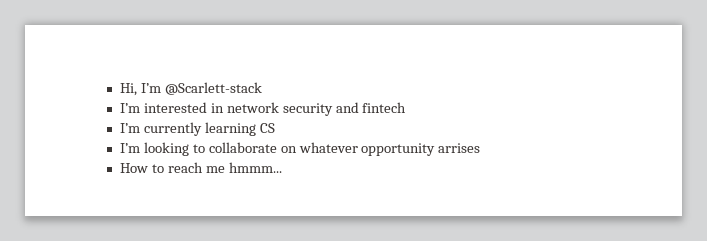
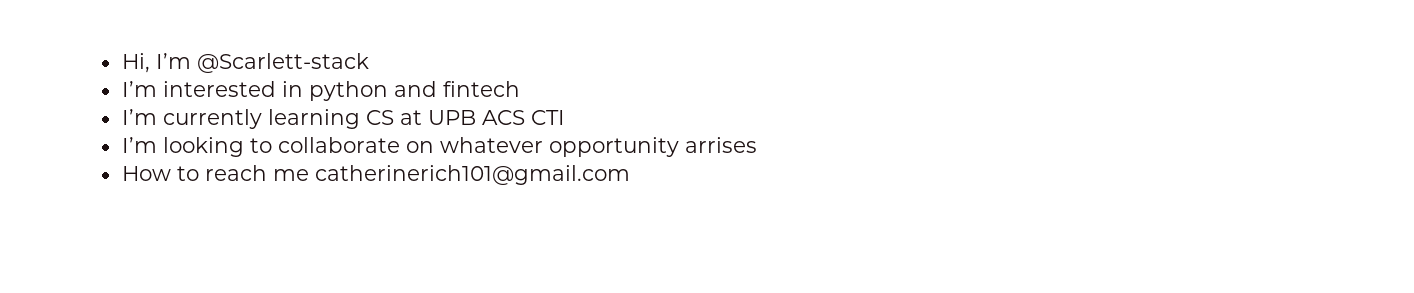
[226,102,333,116] network security -> [308,81,388,101] python
(275, 128) none -> [399,110,565,125] at UPB ACS CTI
[228,162,282,173] hmmm... -> [314,165,630,185] catherinerich101@gmail.com

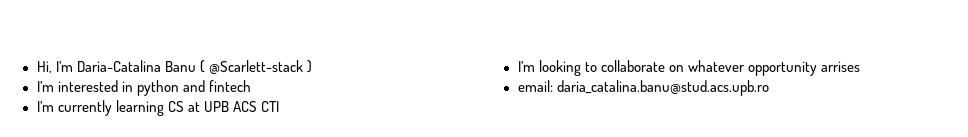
(191, 61) none -> [76,60,205,73] Daria-Catalina Banu (
(369, 63) none -> [306,60,312,73] )
[121,165,630,185] How to reach me catherinerich101@gmail.com -> [517,80,769,96] email: daria_catalina.banu@stud.acs.upb.ro

